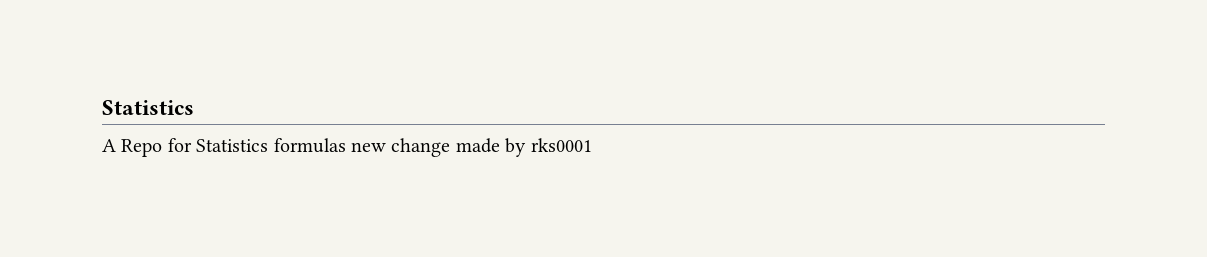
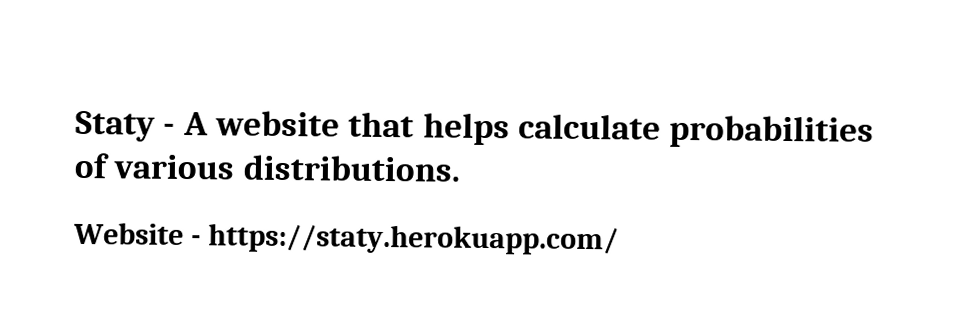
[102,100,194,115] [102,138,592,157] Statistics // A Repo for Statistics formulas new change made by rks0001 -> [75,110,875,149] [74,152,461,182] [73,221,619,256] Staty - A website that helps calculate probabilities of various distributions. // Website - https://staty.herokuapp.com/

